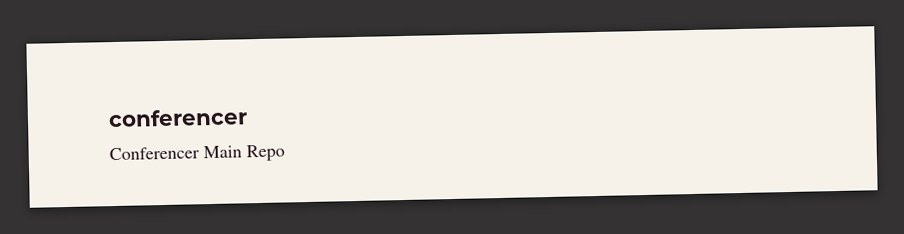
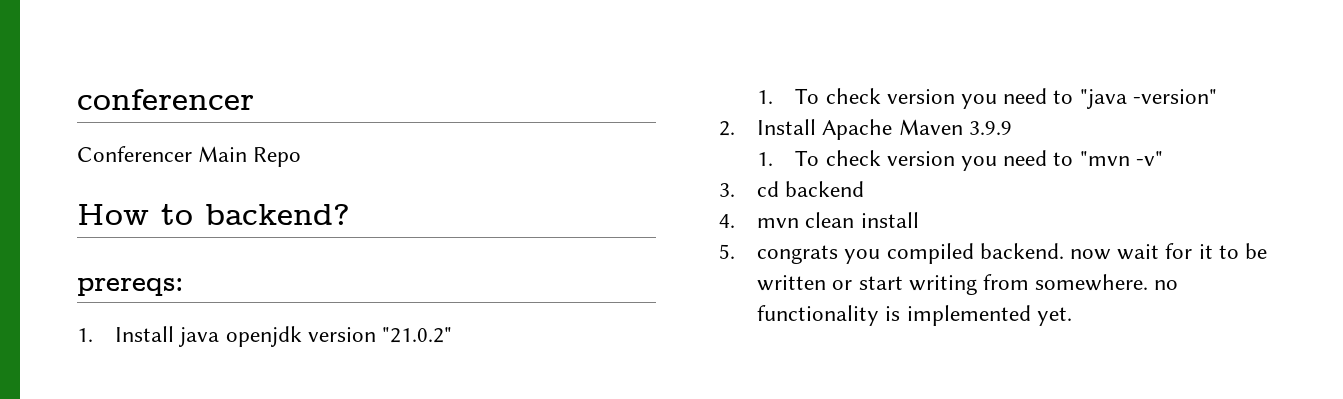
(285, 153) none -> [77,204,350,225] [77,278,184,296] [77,326,453,347] [757,88,1217,109] [719,119,1012,140] [757,150,1163,171] [719,181,865,197] [719,212,919,228] [719,243,1268,264] [757,274,1179,295] [757,305,1072,326] // How to backend? // prereqs: // 1. Install java openjdk version "21.0.2" // 1. To check version you need to "java -version" // 2. Install Apache Maven 3.9.9 // 1. To check version you need to "mvn -v" // 3. cd backend // 4. mvn clean install // 5. congrats you compiled backend. now wait for it to be written or start writing from somewhere. no functionality is implemented yet.

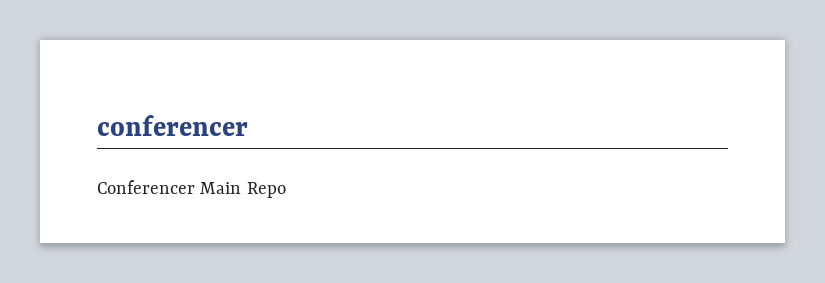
[77,204,350,225] [77,278,184,296] [77,326,453,347] [757,88,1217,109] [719,119,1012,140] [757,150,1163,171] [719,181,865,197] [719,212,919,228] [719,243,1268,264] [757,274,1179,295] [757,305,1072,326] // How to backend? // prereqs: // 1. Install java openjdk version "21.0.2" // 1. To check version you need to "java -version" // 2. Install Apache Maven 3.9.9 // 1. To check version you need to "mvn -v" // 3. cd backend // 4. mvn clean install // 5. congrats you compiled backend. now wait for it to be written or start writing from somewhere. no functionality is implemented yet. -> (286, 190) none

